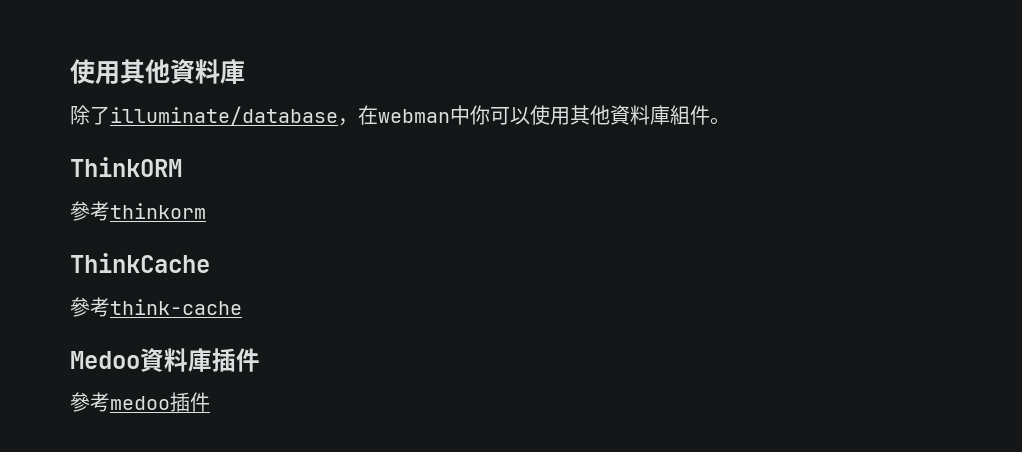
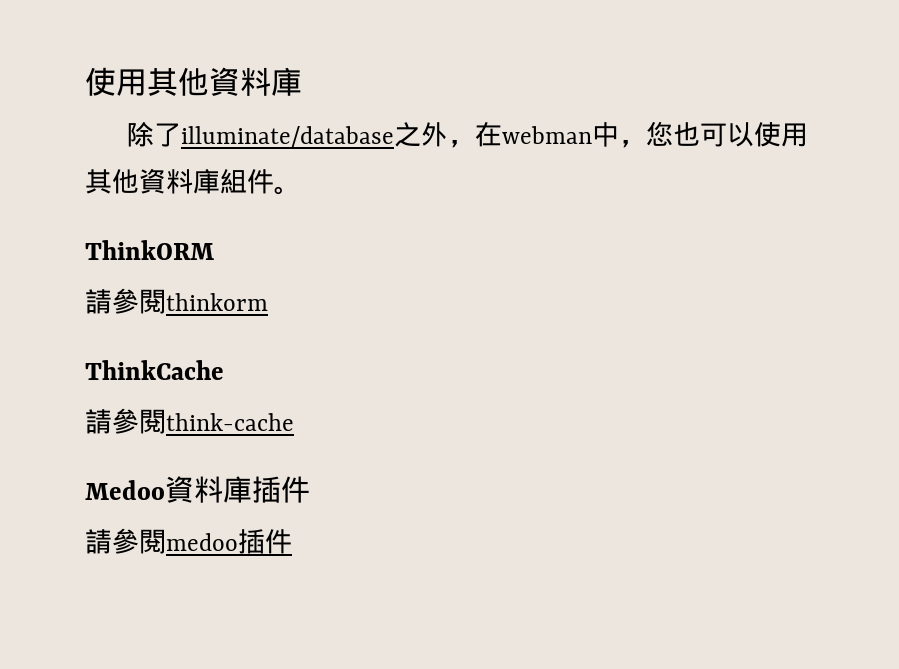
(338, 115) none -> [393,122,448,147] 之外
[470,105,490,125] 你 -> [618,121,700,148] ，您也
[70,201,110,221] 參考 -> [85,288,166,314] 請參閱
[70,297,110,317] 參考 -> [85,408,166,434] 請參閱
[70,392,110,412] 參考 -> [85,528,166,554] 請參閱

